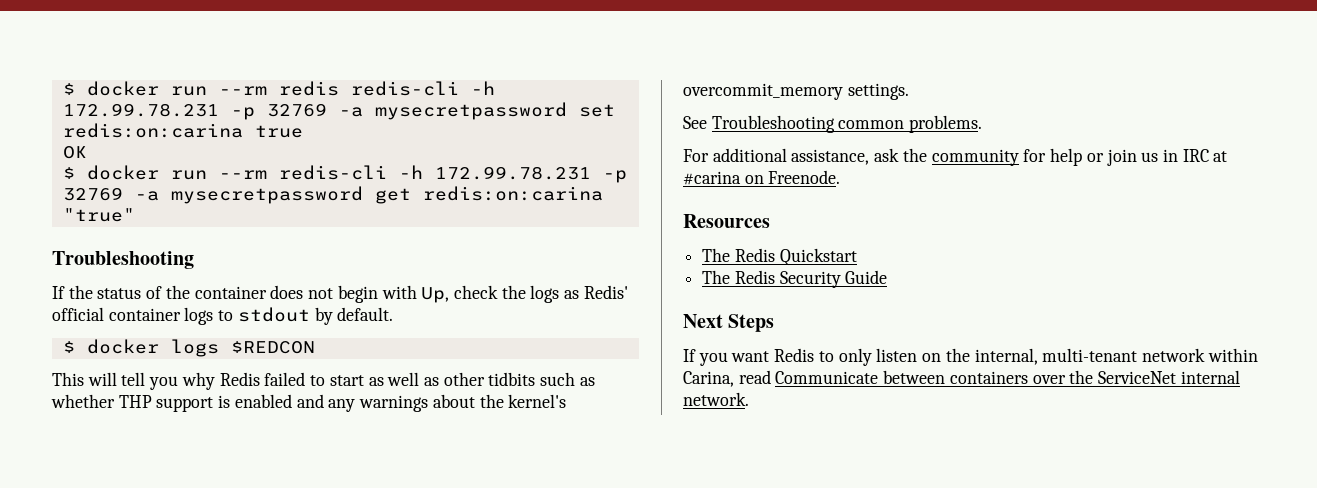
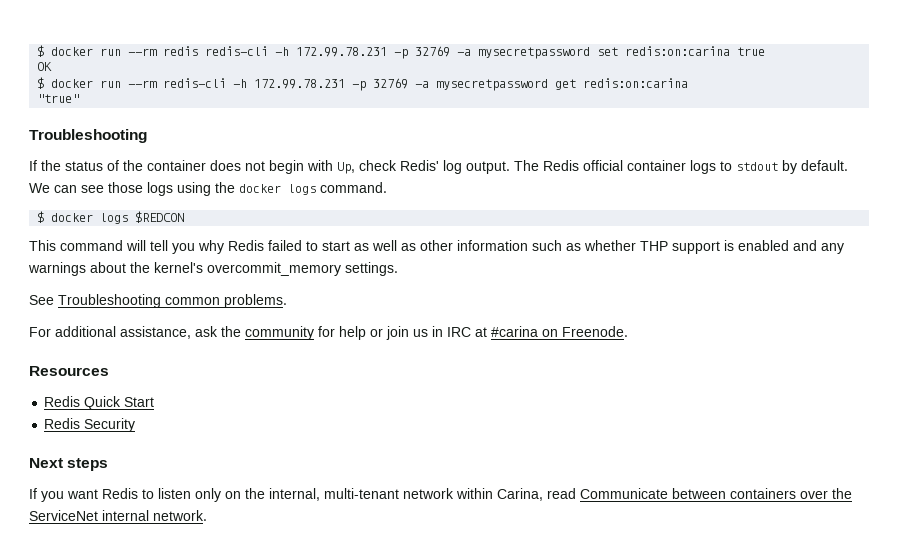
[501,285,628,303] the logs as Redis' -> [400,160,579,174] Redis' log output. The Redis
(394, 314) none -> [29,182,387,196] We can see those logs using the docker logs command.
(84, 379) none -> [60,240,123,251] command
[488,372,536,386] tidbits -> [457,240,528,251] information
[702,248,857,266] [702,270,731,284] The Redis Quickstart // The -> [44,396,155,410] Redis Quick Start //
[845,270,888,284] Guide -> (136, 425) none
[728,314,775,332] Steps -> [67,458,109,471] steps
[838,348,918,366] only listen -> [158,488,221,502] listen only

